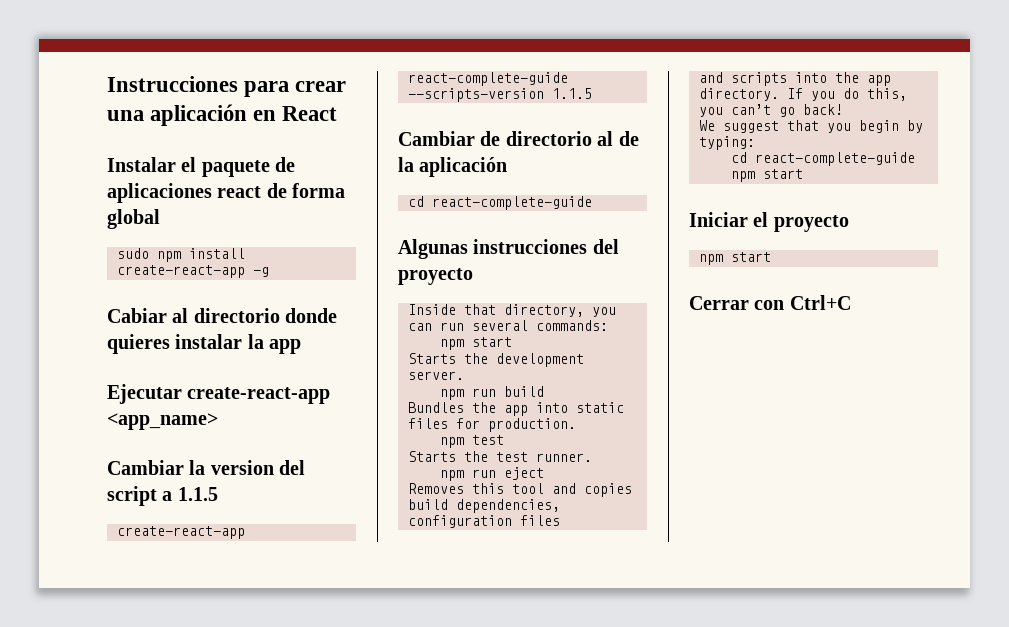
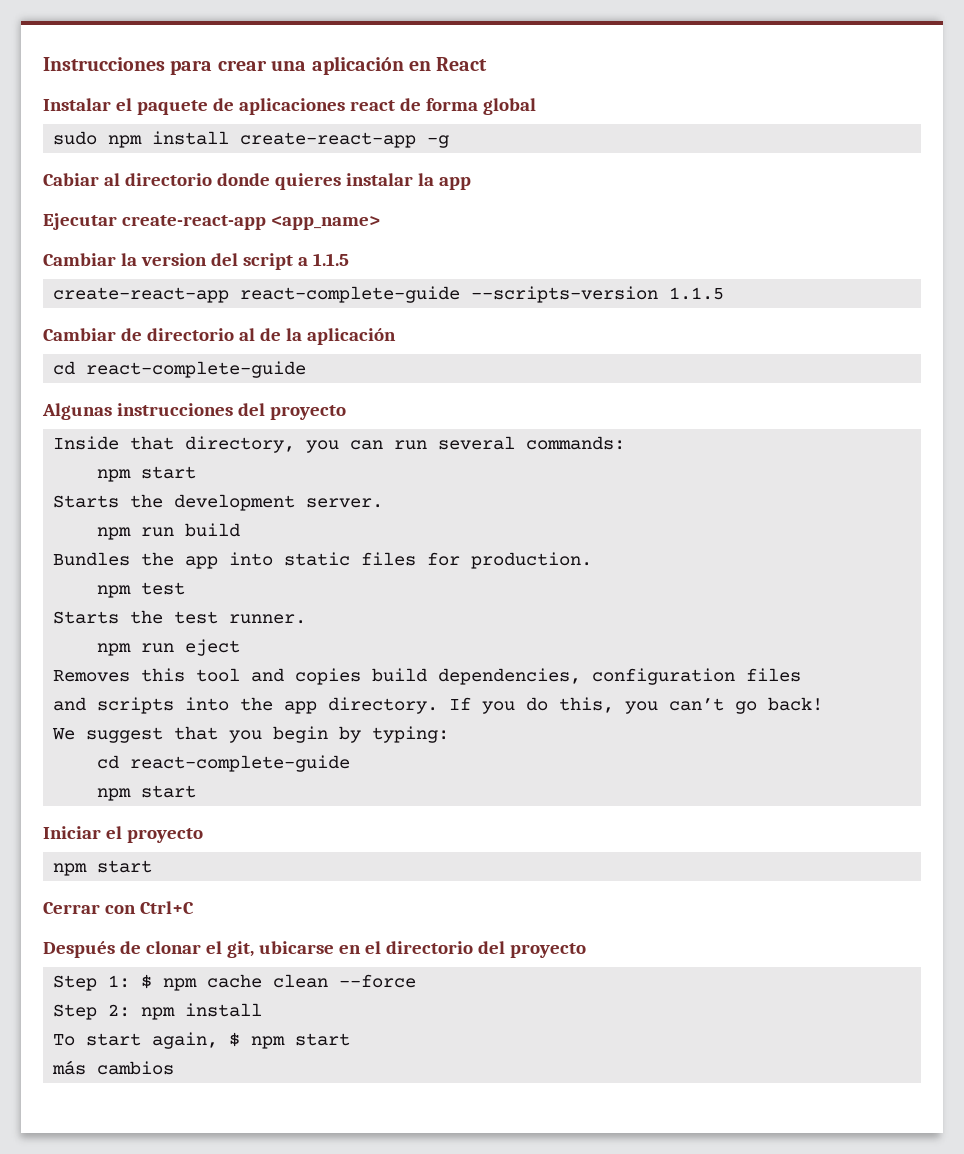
(851, 302) none -> [43,941,586,958] [52,974,416,991] [52,1003,262,1020] [52,1032,350,1049] [51,1060,174,1075] // Después de clonar el git, ubicarse en el directorio del proyecto // Step 1: $ npm cache clean --force // Step 2: npm install // To start again, $ npm start // más cambios

